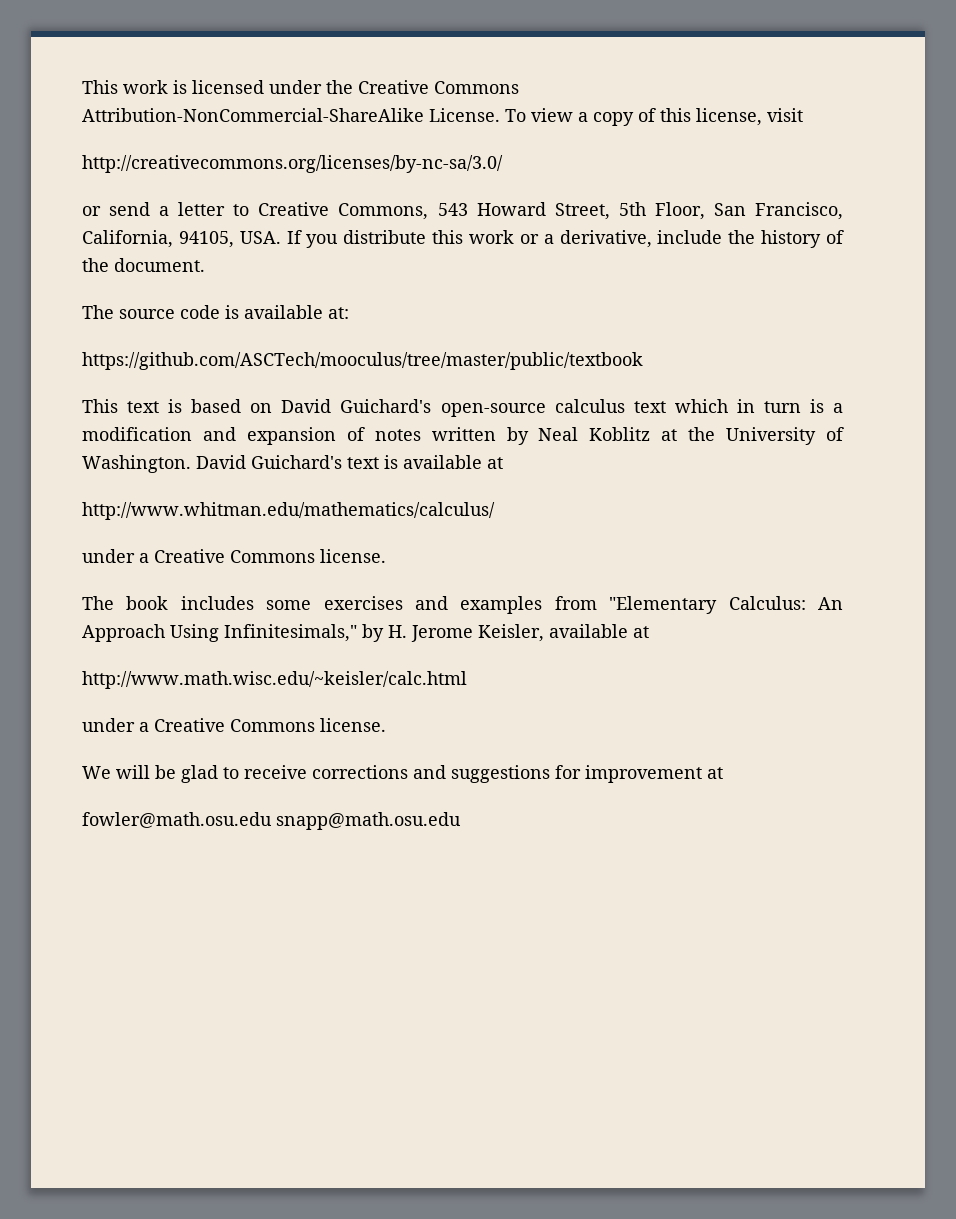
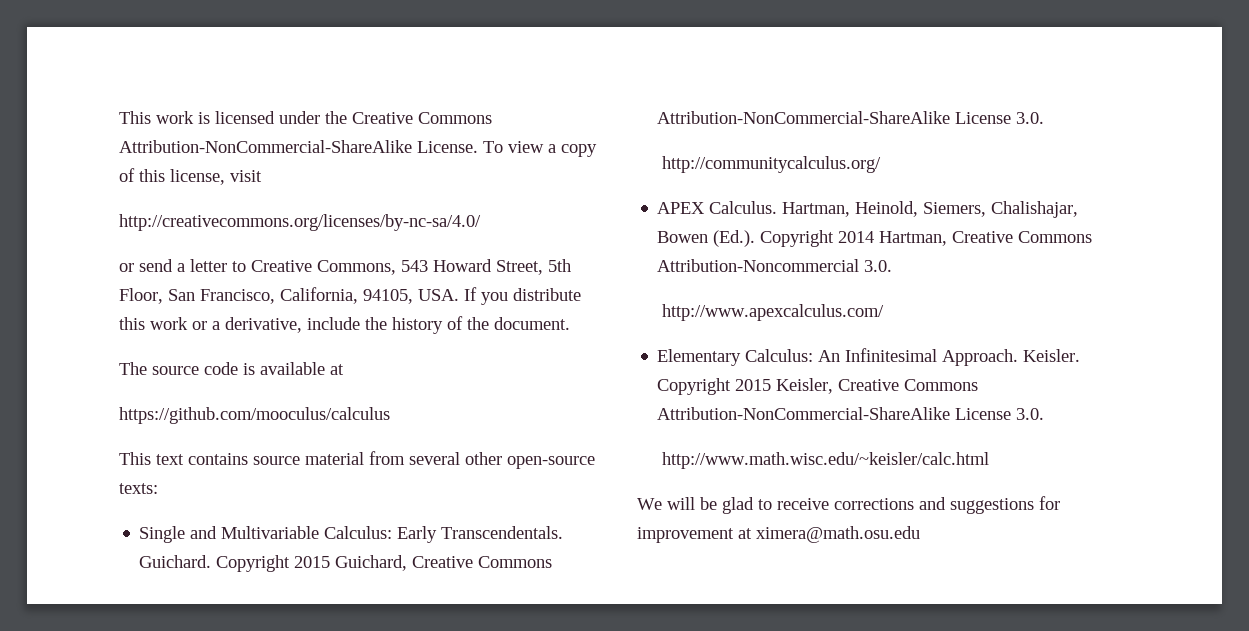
[82,155,503,173] http://creativecommons.org/licenses/by-nc-sa/3.0/ -> [119,214,481,231] http://creativecommons.org/licenses/by-nc-sa/4.0/
[328,307,349,319] [82,352,643,370] at: // https://github.com/ASCTech/mooculus/tree/master/public/textbook -> [330,364,344,375] [119,407,390,424] at // https://github.com/mooculus/calculus
[168,399,843,417] [82,427,844,445] [82,455,503,473] [82,502,495,520] [82,549,386,563] [82,596,843,614] [82,624,649,642] [82,671,467,689] [82,718,386,732] is based on David Guichard's open-source calculus text which in turn is a modification and expansion of notes written by Neal Koblitz at the University of Washington. David Guichard's text is available at // http://www.whitman.edu/mathematics/calculus/ // under a Creative Commons license. // The book includes some exercises and examples from "Elementary Calculus: An Approach Using Infinitesimals," by H. Jerome Keisler, available at // http://www.math.wisc.edu/~keisler/calc.html // under a Creative Commons license. -> [188,451,595,469] [119,483,158,494] [139,526,564,543] [139,555,553,572] [657,111,1045,124] [661,156,881,173] [657,201,1079,218] [657,230,1093,247] [657,259,893,272] [661,304,884,321] [657,348,1081,366] [657,378,979,395] [657,407,1045,420] [661,452,989,469] contains source material from several other open-source texts: // Single and Multivariable Calculus: Early Transcendentals. Guichard. Copyright 2015 Guichard, Creative Commons Attribution-NonCommercial-ShareAlike License 3.0. // http://communitycalculus.org/ // APEX Calculus. Hartman, Heinold, Siemers, Chalishajar, Bowen (Ed.). Copyright 2014 Hartman, Creative Commons Attribution-Noncommercial 3.0. // http://www.apexcalculus.com/ // Elementary Calculus: An Infinitesimal Approach. Keisler. Copyright 2015 Keisler, Creative Commons Attribution-NonCommercial-ShareAlike License 3.0. // http://www.math.wisc.edu/~keisler/calc.html
[82,812,461,830] // fowler@math.osu.edu snapp@math.osu.edu -> [756,526,920,543] ximera@math.osu.edu

